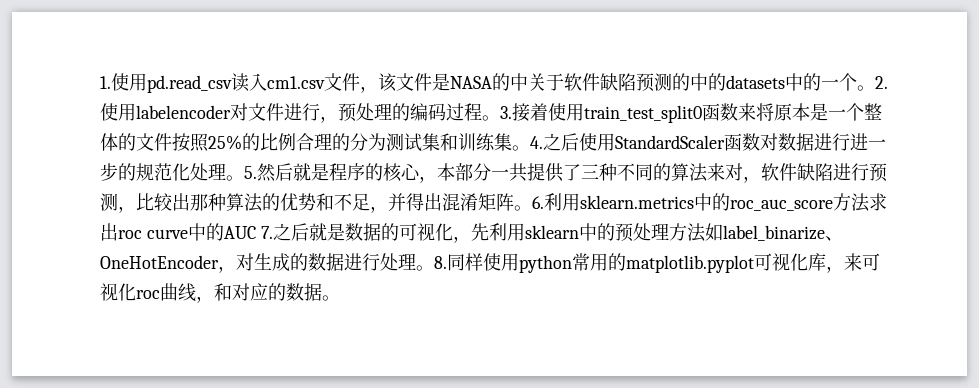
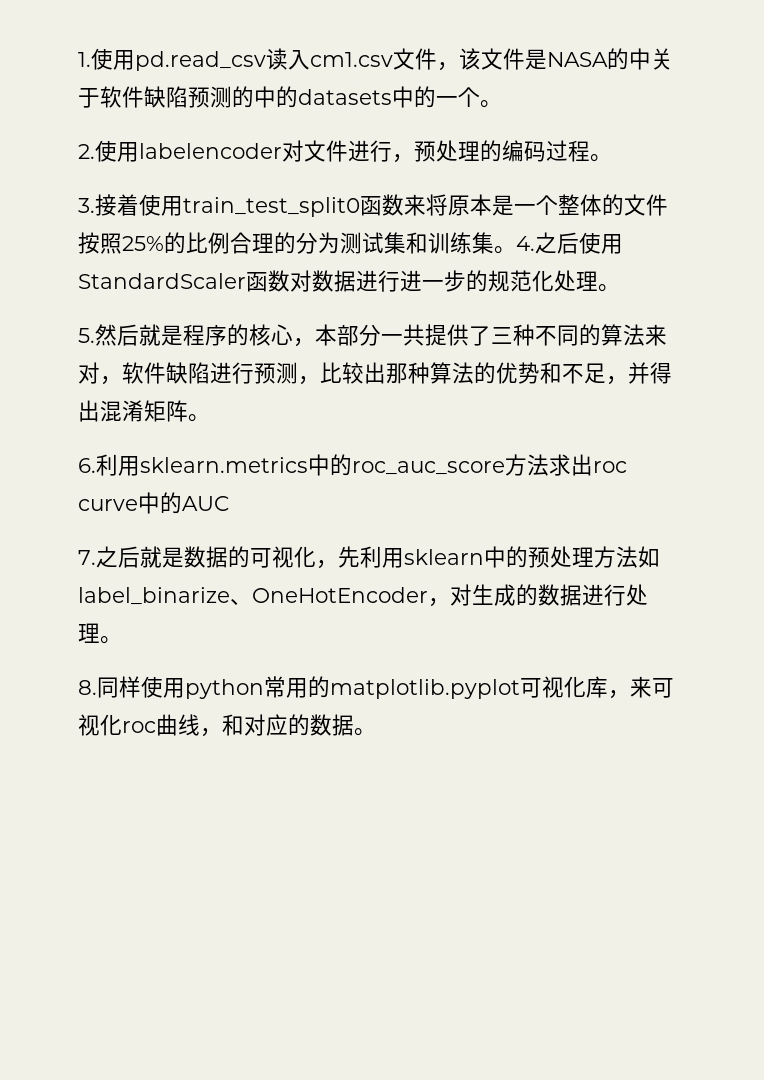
(875, 88) none -> (502, 104) //
(500, 118) none -> (612, 158) //
(244, 178) none -> (620, 288) //
(532, 208) none -> (210, 418) //
(256, 232) none -> (229, 503) //
(434, 268) none -> (122, 640) //

